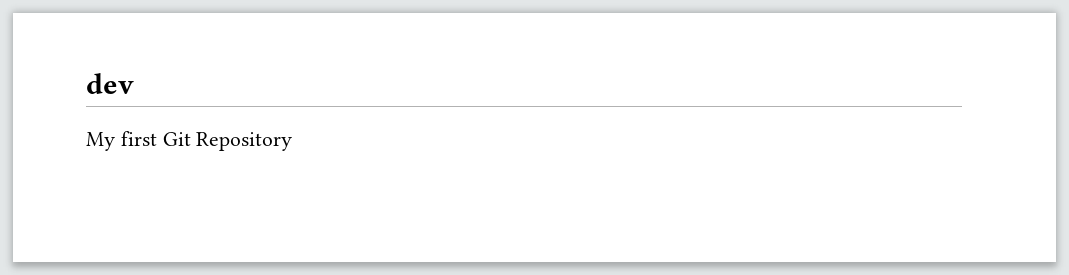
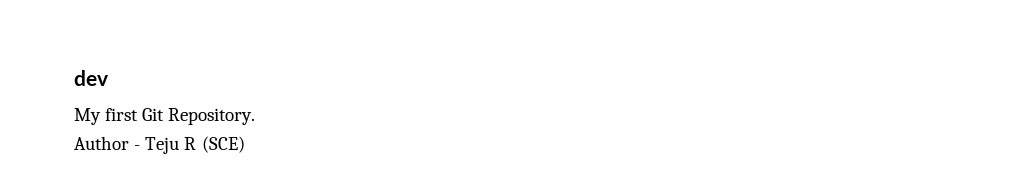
[196,132,293,151] Repository -> [168,108,256,125] [74,136,245,154] Repository. // Author - Teju R (SCE)

